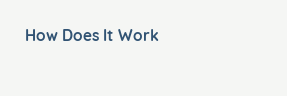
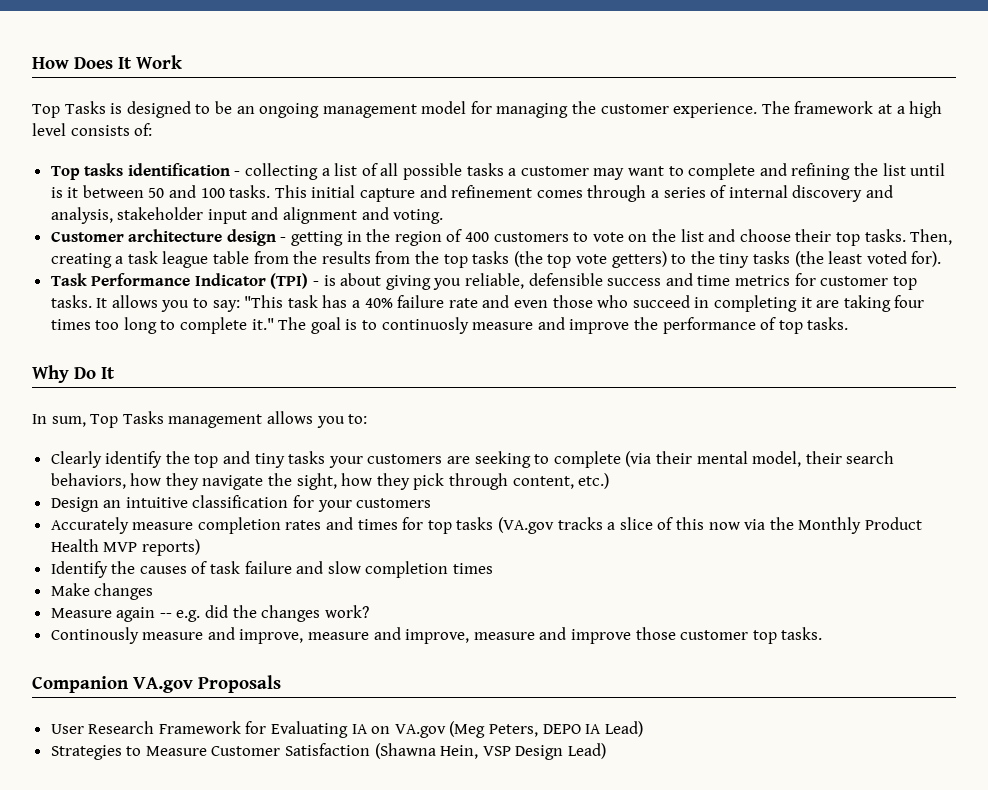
(159, 35) none -> [32,101,943,118] [32,123,153,136] [50,163,946,180] [50,185,893,202] [50,207,444,224] [50,229,953,246] [50,251,942,268] [50,273,917,290] [50,295,925,312] [50,317,849,334] [32,365,115,383] [32,411,368,428] [50,451,895,468] [50,473,610,490] [50,495,432,512] [50,517,922,534] [50,539,200,556] [50,561,494,578] [50,583,154,600] [50,605,369,622] [50,627,823,644] [32,675,281,693] [50,721,643,738] [50,743,607,760] // Top Tasks is designed to be an ongoing management model for managing the customer experience. The framework at a high level consists of: // Top tasks identification - collecting a list of all possible tasks a customer may want to complete and refining the list until is it between 50 and 100 tasks. This initial capture and refinement comes through a series of internal discovery and analysis, stakeholder input and alignment and voting. // Customer architecture design - getting in the region of 400 customers to vote on the list and choose their top tasks. Then, creating a task league table from the results from the top tasks (the top vote getters) to the tiny tasks (the least voted for). // Task Performance Indicator (TPI) - is about giving you reliable, defensible success and time metrics for customer top tasks. It allows you to say: "This task has a 40% failure rate and even those who succeed in completing it are taking four times too long to complete it." The goal is to continuosly measure and improve the performance of top tasks. // Why Do It // In sum, Top Tasks management allows you to: // Clearly identify the top and tiny tasks your customers are seeking to complete (via their mental model, their search behaviors, how they navigate the sight, how they pick through content, etc.) // Design an intuitive classification for your customers // Accurately measure completion rates and times for top tasks (VA.gov tracks a slice of this now via the Monthly Product Health MVP reports) // Identify the causes of task failure and slow completion times // Make changes // Measure again -- e.g. did the changes work? // Continously measure and improve, measure and improve, measure and improve those customer top tasks. // Companion VA.gov Proposals // User Research Framework for Evaluating IA on VA.gov (Meg Peters, DEPO IA Lead) // Strategies to Measure Customer Satisfaction (Shawna Hein, VSP Design Lead)

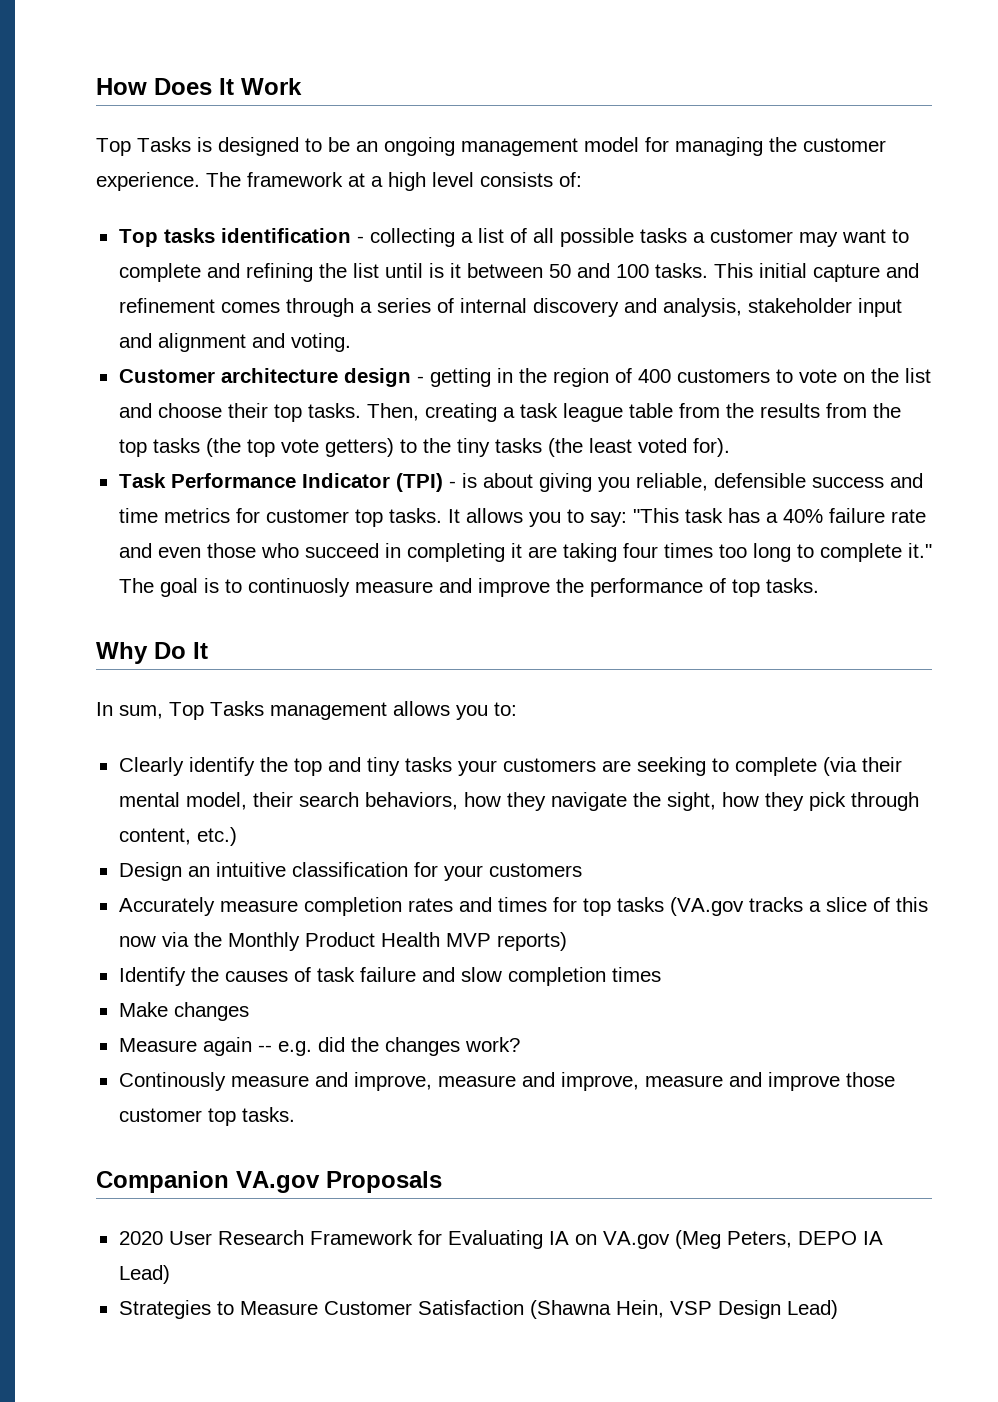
(281, 684) none -> [118,1231,163,1245] 2020

